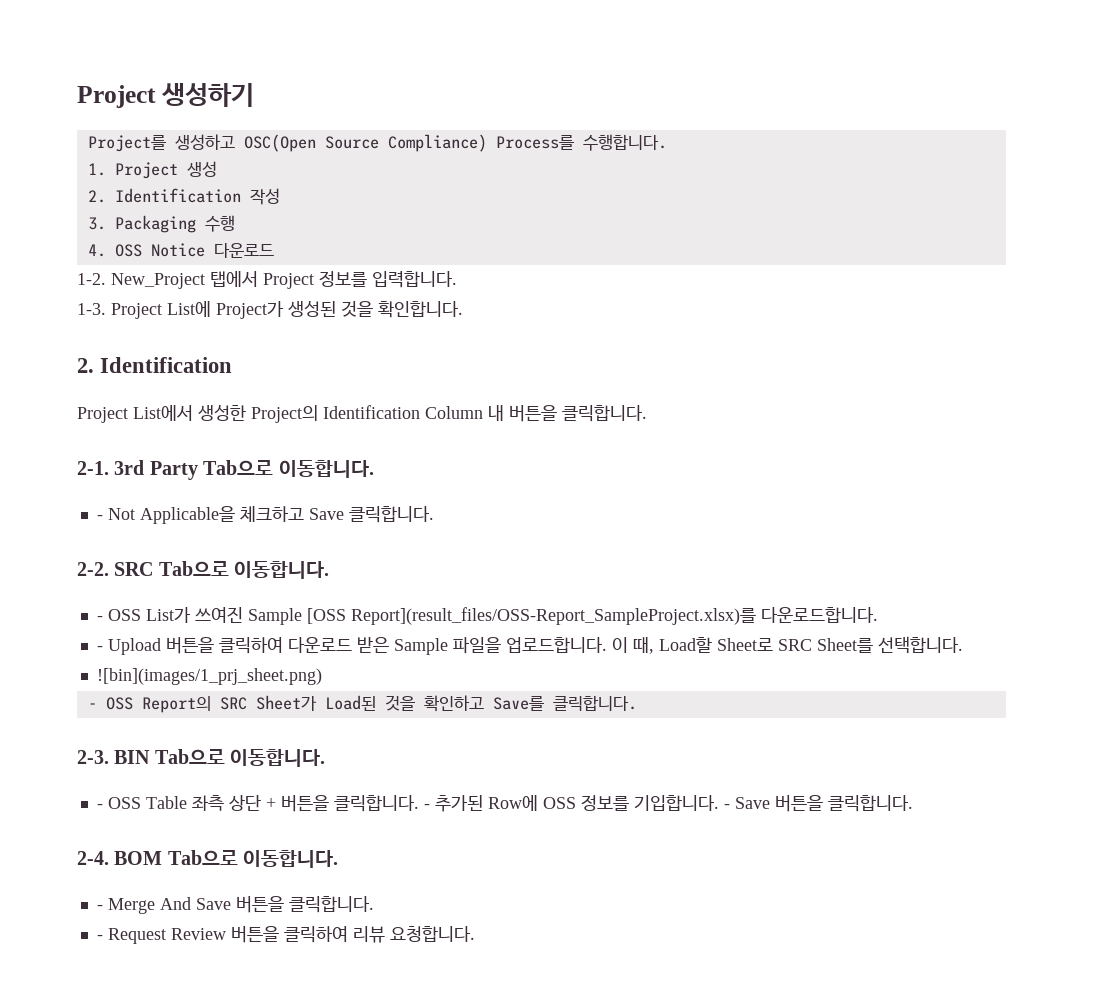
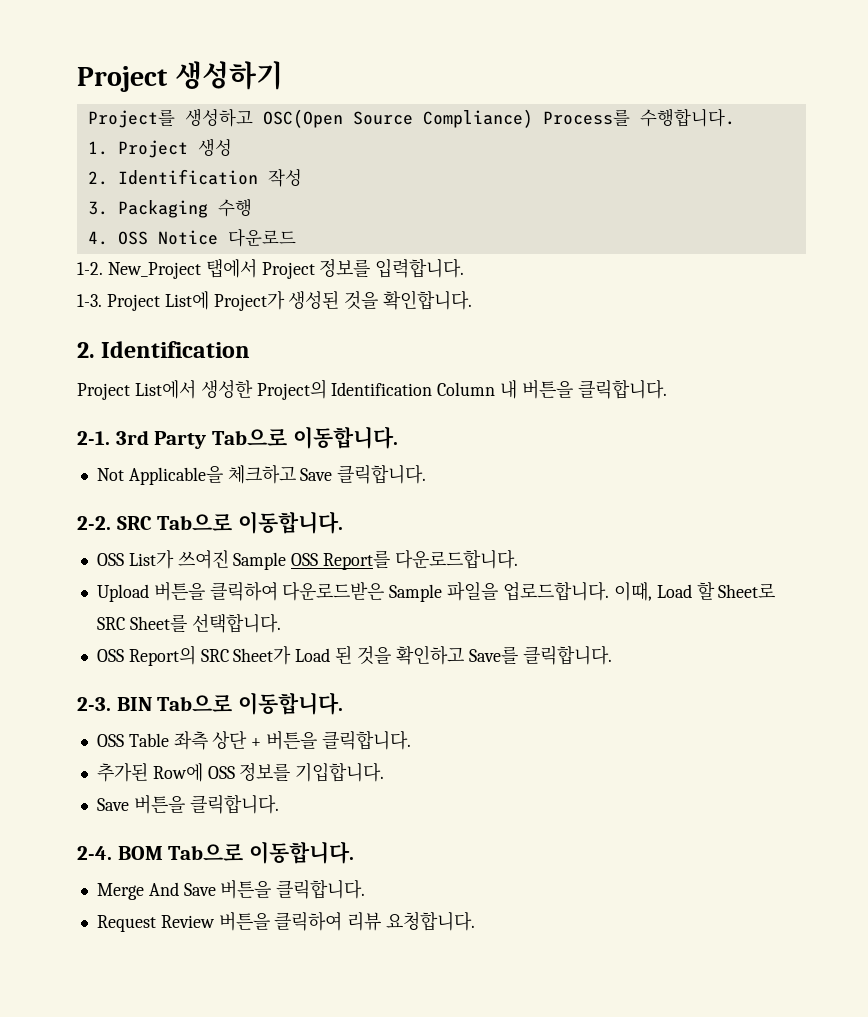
[96,515,103,520] - -> (398, 437) none
[96,616,103,621] - -> (344, 522) none
[306,607,756,625] [OSS Report](result_files/OSS-Report_SampleProject.xlsx)를 -> [291,550,391,570] OSS Report를
[96,646,103,651] - -> (518, 559) none
[287,637,389,653] 다운로드 받은 -> [282,581,385,601] 다운로드받은
[611,636,712,654] 이 때, Load할 -> [613,582,715,601] 이때, Load 할
[96,668,322,685] [87,703,97,709] ![bin](images/1_prj_sheet.png) // - -> (281, 623) none
[324,695,376,711] Load된 -> [295,646,353,664] Load 된
[96,804,103,809] - -> (344, 703) none
[423,804,430,809] - -> (411, 740) //
[723,804,730,809] - -> (385, 772) //
[96,905,103,910] - -> (355, 852) none
[96,935,103,940] - -> (366, 889) none

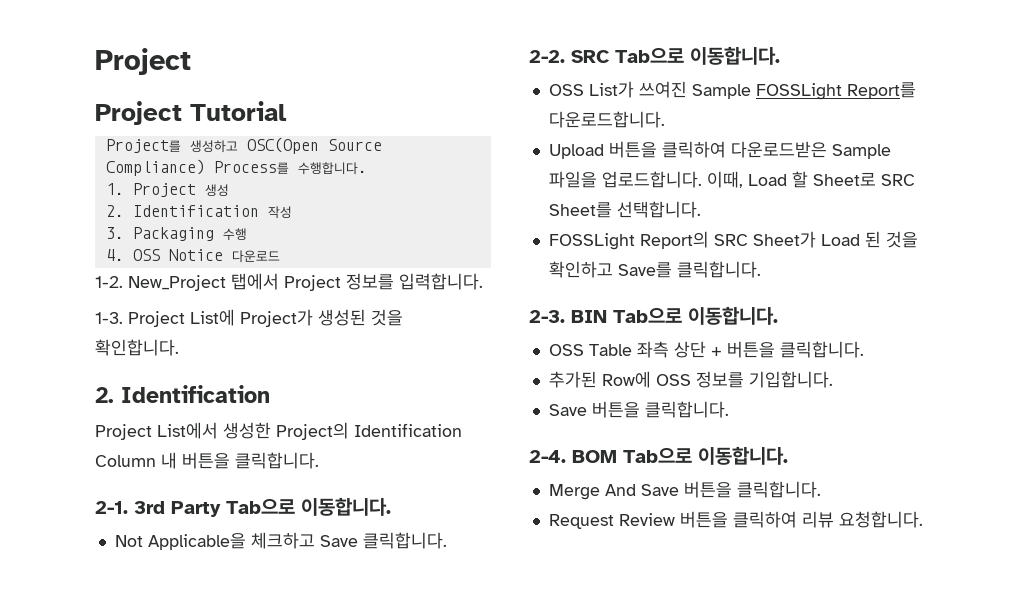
[77,61,283,92] Project 생성하기 -> [95,48,191,75] [95,101,287,125] Project // Project Tutorial
[291,553,319,566] OSS -> [755,83,842,100] FOSSLight
[96,649,124,662] OSS -> [548,233,635,250] FOSSLight

